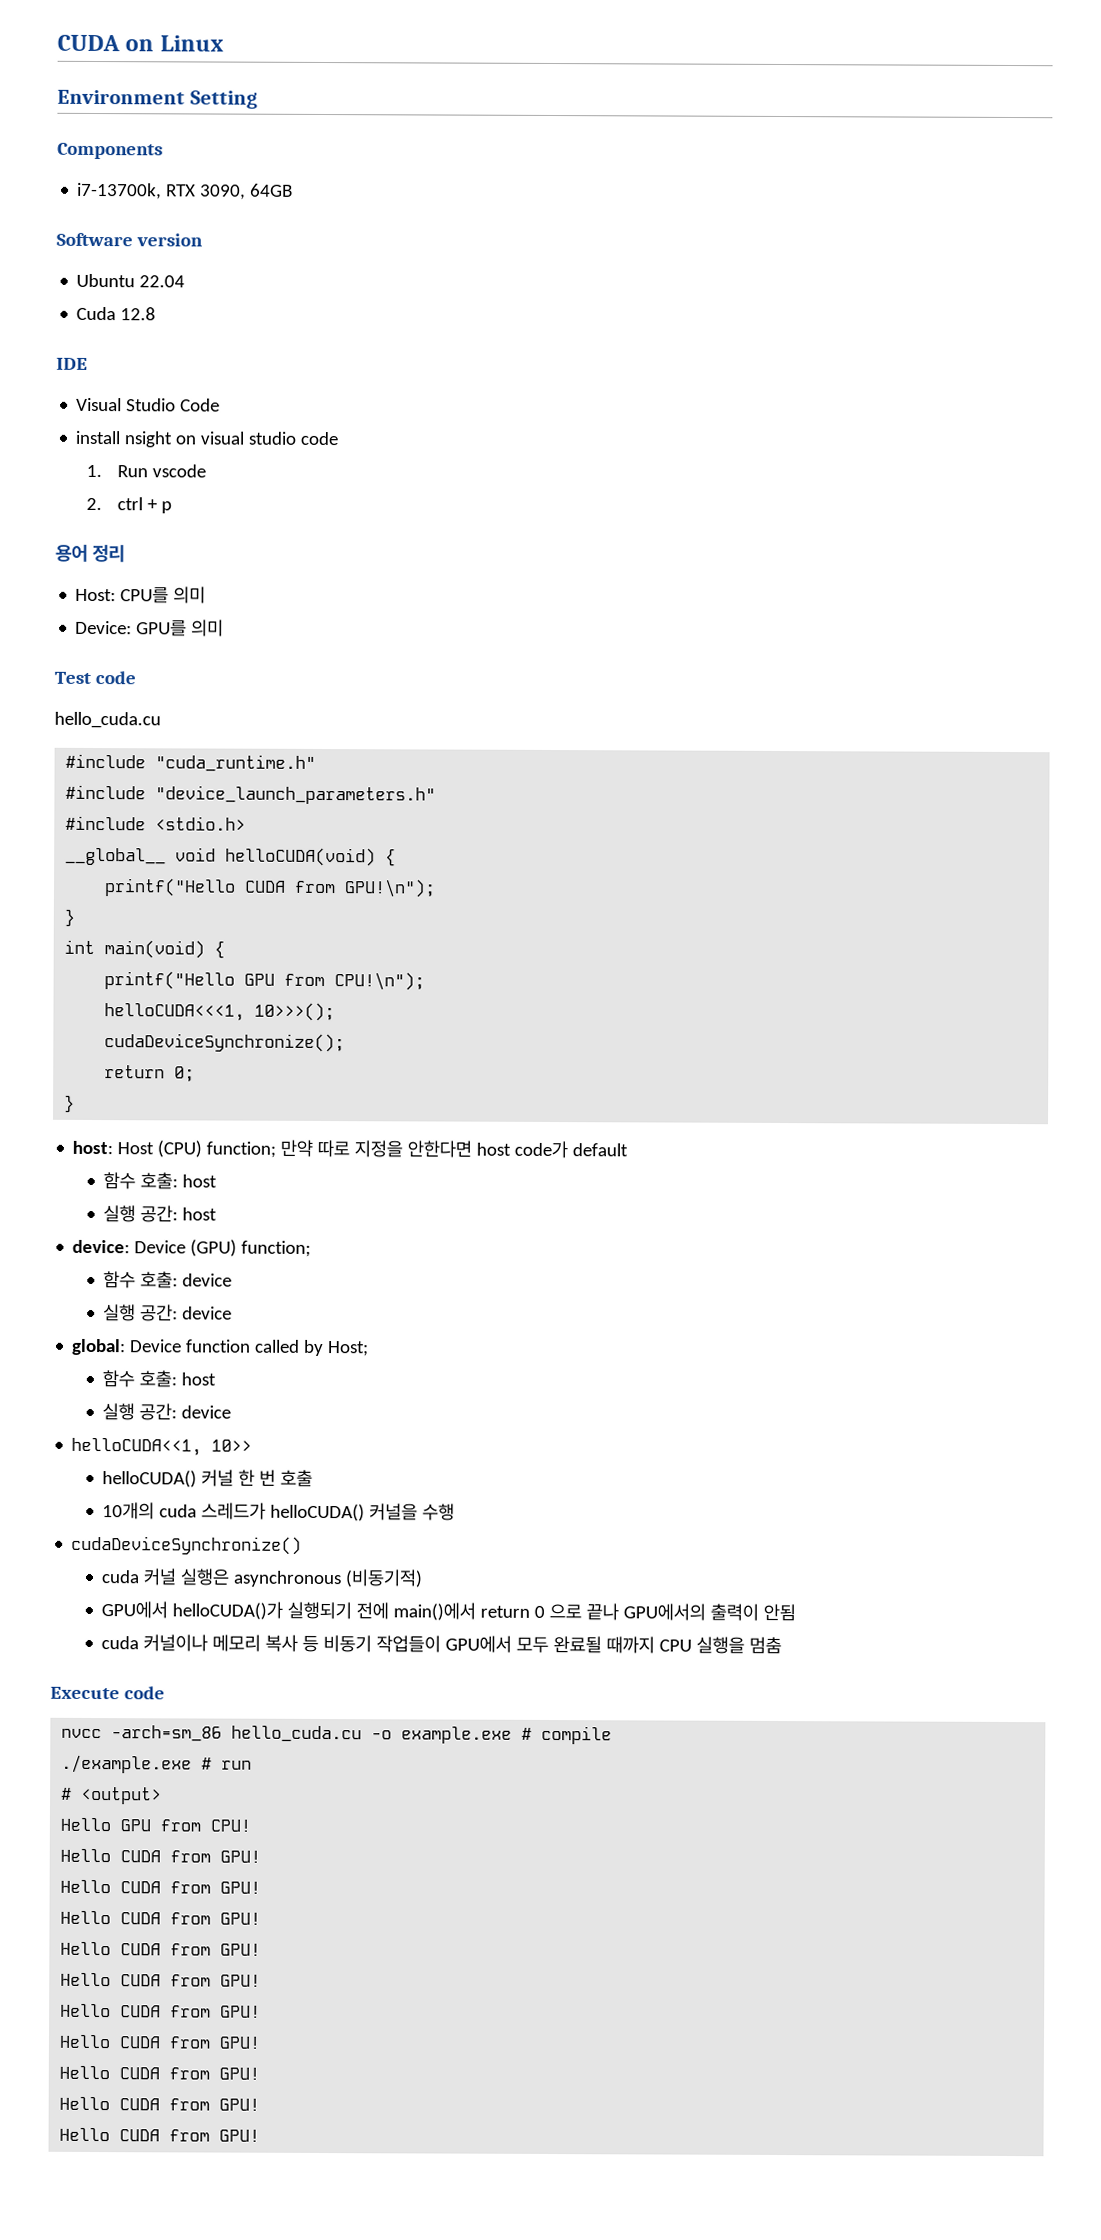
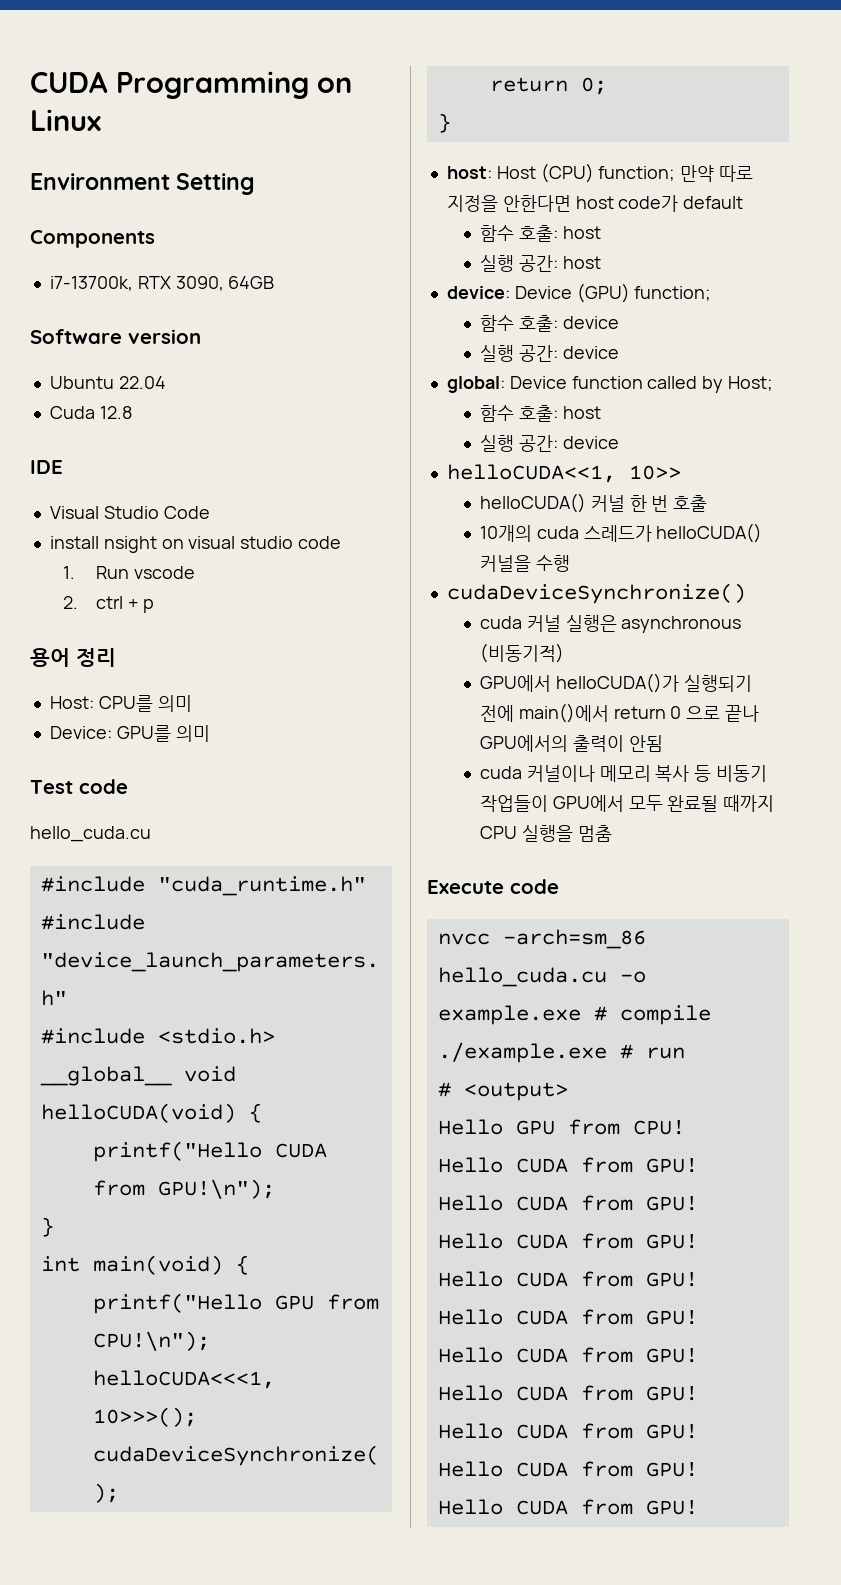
[57,34,120,52] CUDA -> [30,71,309,99] CUDA Programming

